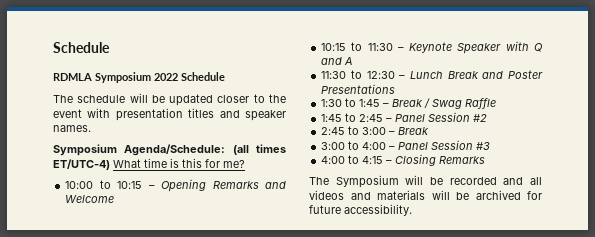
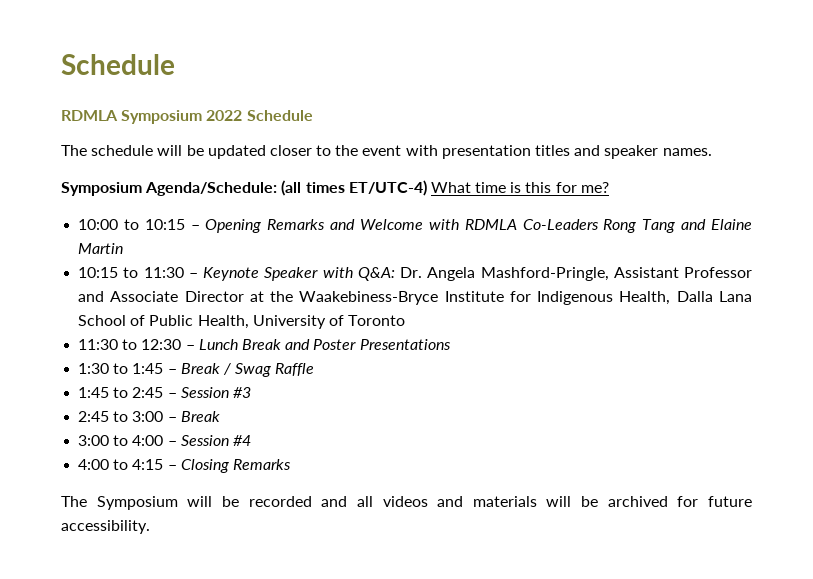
(115, 199) none -> [428,219,752,233] [78,243,124,254] with RDMLA Co-Leaders Rong Tang and Elaine Martin
[534,43,542,52] [321,57,354,65] Q and A -> [357,267,752,281] [78,291,752,305] [78,315,406,329] Q&A: Dr. Angela Mashford-Pringle, Assistant Professor and Associate Director at the Waakebiness-Bryce Institute for Indigenous Health, Dalla Lana School of Public Health, University of Toronto
[395,112,488,122] Panel Session #2 -> [180,387,251,398] Session #3
[398,140,491,150] Panel Session #3 -> [180,435,251,446] Session #4

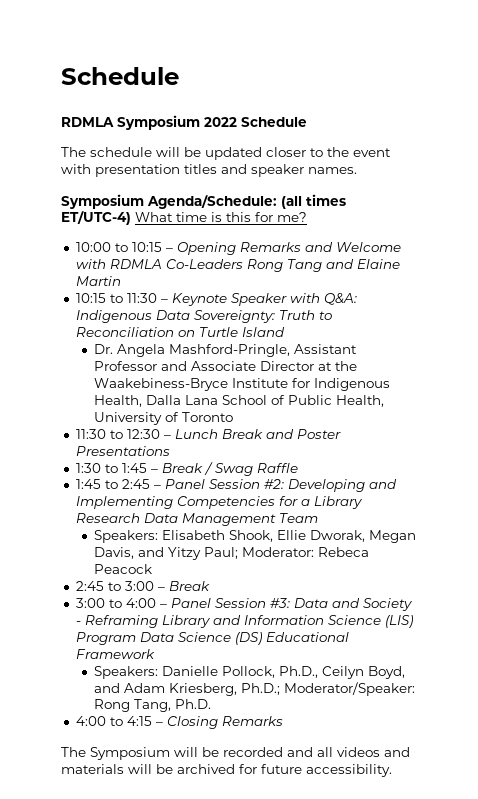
(395, 274) none -> [75,310,332,323] [75,327,285,337] Indigenous Data Sovereignty: Truth to Reconciliation on Turtle Island //
[180,387,251,398] Session #3 -> [164,479,397,492] [75,496,363,509] [75,513,318,526] [94,530,417,543] [94,547,370,560] [94,564,153,574] Panel Session #2: Developing and Implementing Competencies for a Library Research Data Management Team // Speakers: Elisabeth Shook, Ellie Dworak, Megan Davis, and Yitzy Paul; Moderator: Rebeca Peacock
[180,435,251,446] Session #4 -> [170,598,413,611] [75,615,413,628] [75,632,349,645] [75,649,155,659] [94,666,406,679] [94,682,416,696] [94,699,212,712] Panel Session #3: Data and Society - Reframing Library and Information Science (LIS) Program Data Science (DS) Educational Framework // Speakers: Danielle Pollock, Ph.D., Ceilyn Boyd, and Adam Kriesberg, Ph.D.; Moderator/Speaker: Rong Tang, Ph.D.

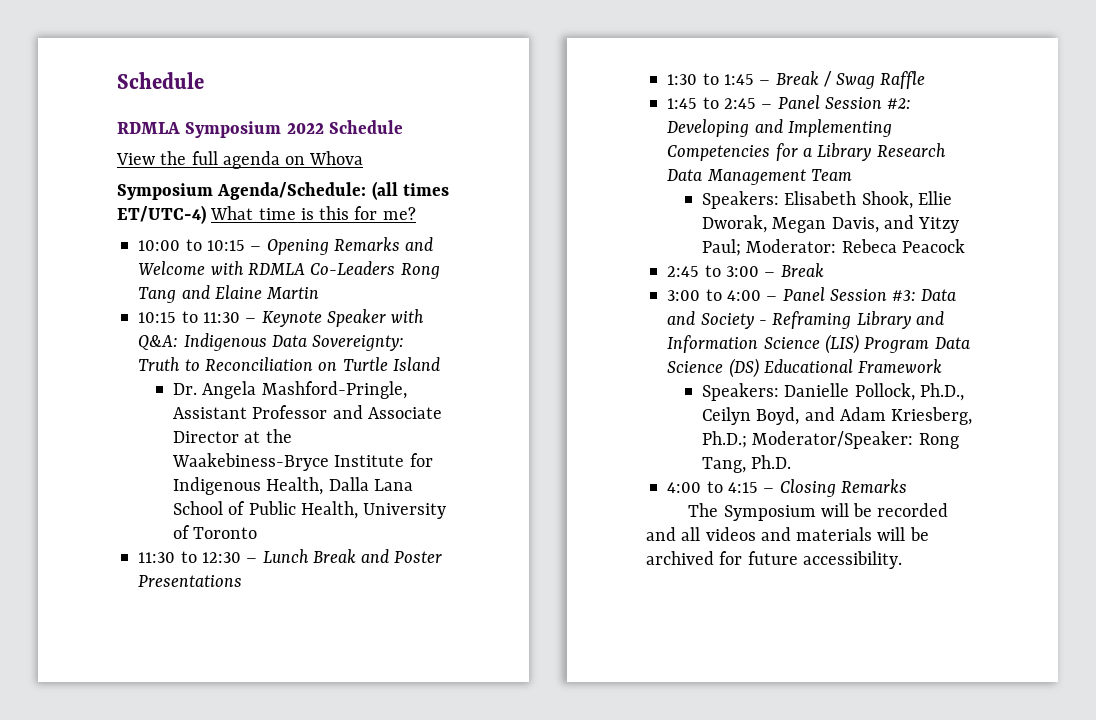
[61,147,391,160] [61,164,357,177] The schedule will be updated closer to the event with presentation titles and speaker names. -> [116,151,364,169] View the full agenda on Whova

